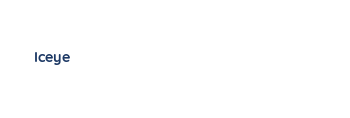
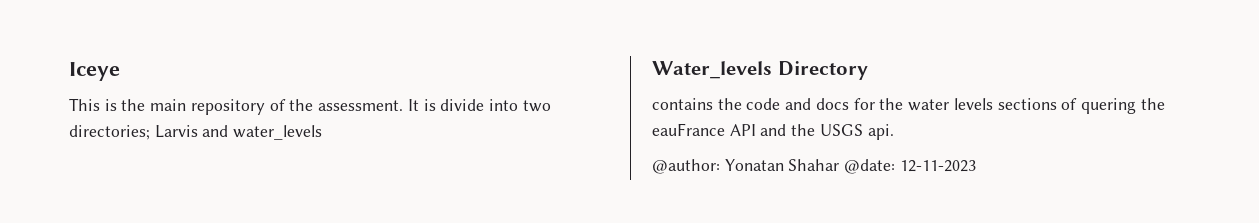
(70, 58) none -> [69,98,551,115] [69,125,323,140] [652,61,868,80] [652,98,1165,114] [652,123,894,140] [652,159,976,174] // This is the main repository of the assessment. It is divide into two directories; Larvis and water_levels // Water_levels Directory // contains the code and docs for the water levels sections of quering the eauFrance API and the USGS api. // @author: Yonatan Shahar @date: 12-11-2023

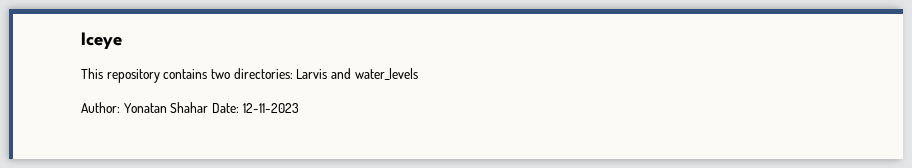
[104,99,551,115] [69,125,323,140] [652,61,868,80] [652,98,1165,114] [652,123,894,140] [652,159,720,174] is the main repository of the assessment. It is divide into two directories; Larvis and water_levels // Water_levels Directory // contains the code and docs for the water levels sections of quering the eauFrance API and the USGS api. // @author: -> [106,68,418,83] [81,102,120,113] repository contains two directories: Larvis and water_levels // Author:
[844,159,896,174] @date: -> [211,103,239,113] Date:

